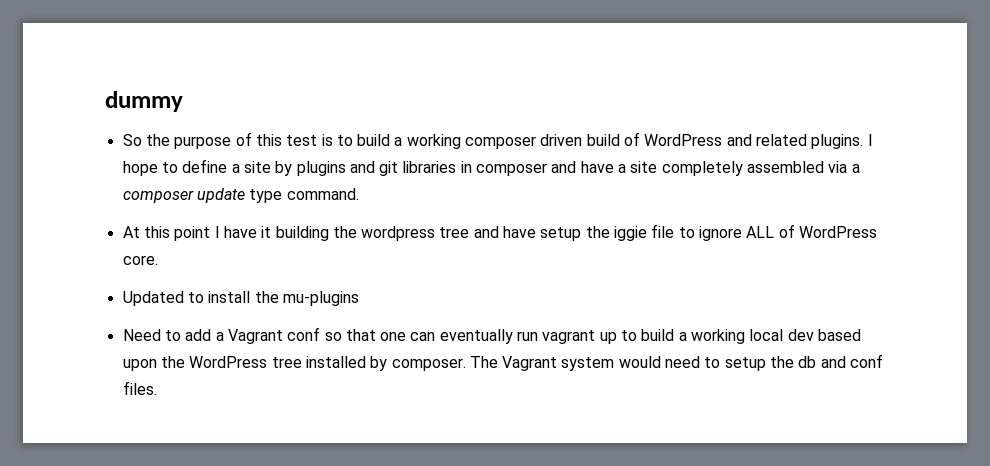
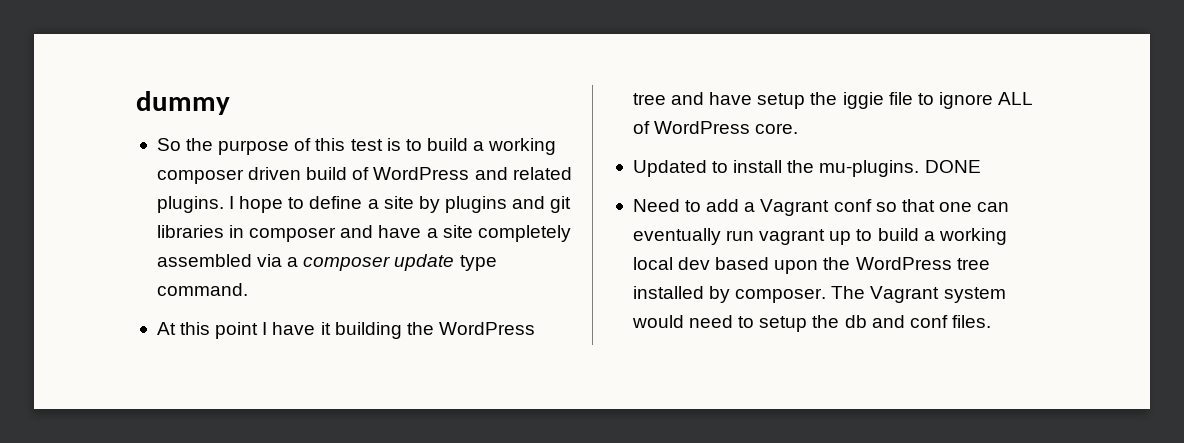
[361,226,436,241] wordpress -> [438,322,535,335] WordPress
[282,291,359,306] mu-plugins -> [819,160,981,177] mu-plugins. DONE

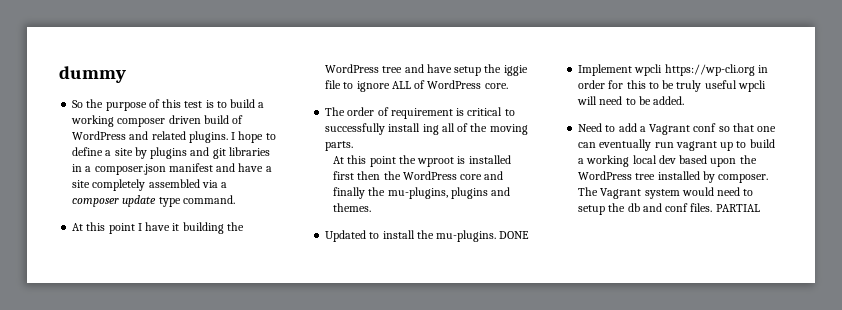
[249,227,337,242] composer -> [85,163,213,175] a composer.json manifest
(799, 128) none -> [325,107,515,119] [325,123,528,135] [325,141,354,151] [333,155,511,167] [333,171,504,180] [333,187,511,199] [333,203,372,212] // The order of requirement is critical to successfully install ing all of the moving parts. // At this point the wproot is installed first then the WordPress core and finally the mu-plugins, plugins and themes.
(981, 166) none -> [578,64,768,76] [578,80,766,92] [577,96,685,105] // Implement wpcli https://wp-cli.org in order for this to be truly useful wpcli will need to be added.
(991, 321) none -> [715,204,760,212] PARTIAL

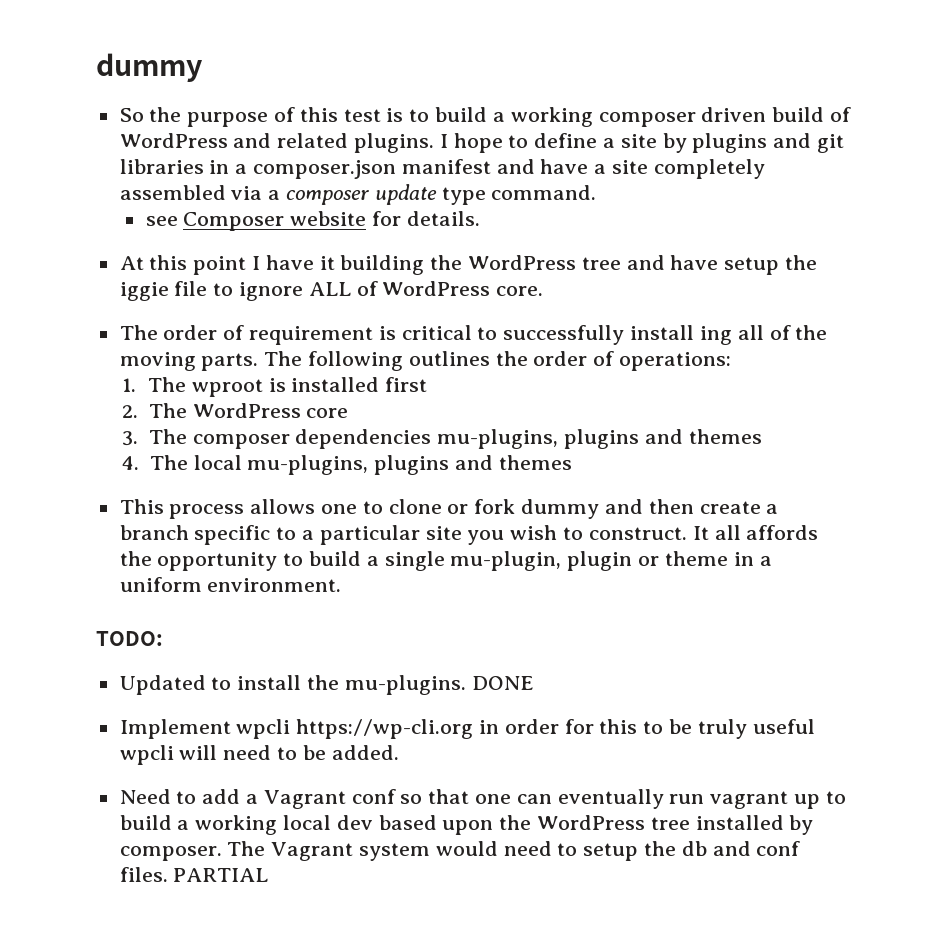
(235, 199) none -> [145,211,480,231] // see Composer website for details.
[333,155,416,167] // At this point the -> [264,351,732,371] [122,377,187,392] The following outlines the order of operations: // 1. The
[357,171,401,180] then the -> [122,403,187,418] // 2. The
[484,171,504,180] [333,187,511,199] [333,203,372,212] and finally the mu-plugins, plugins and themes. -> [122,429,762,449] [122,455,572,475] [119,499,779,519] [119,525,819,545] [119,551,772,571] [119,577,342,592] [96,631,163,646] // 3. The composer dependencies mu-plugins, plugins and themes // 4. The local mu-plugins, plugins and themes // This process allows one to clone or fork dummy and then create a branch specific to a particular site you wish to construct. It all affords the opportunity to build a single mu-plugin, plugin or theme in a uniform environment. // TODO:

